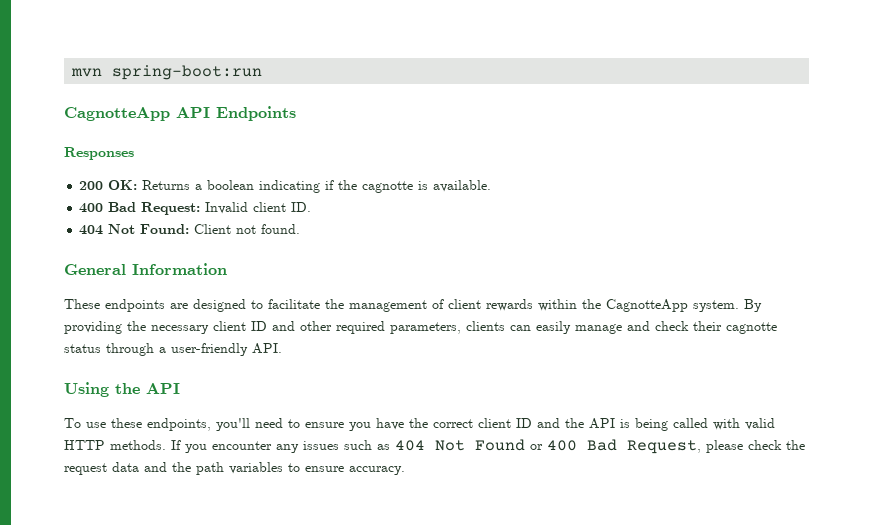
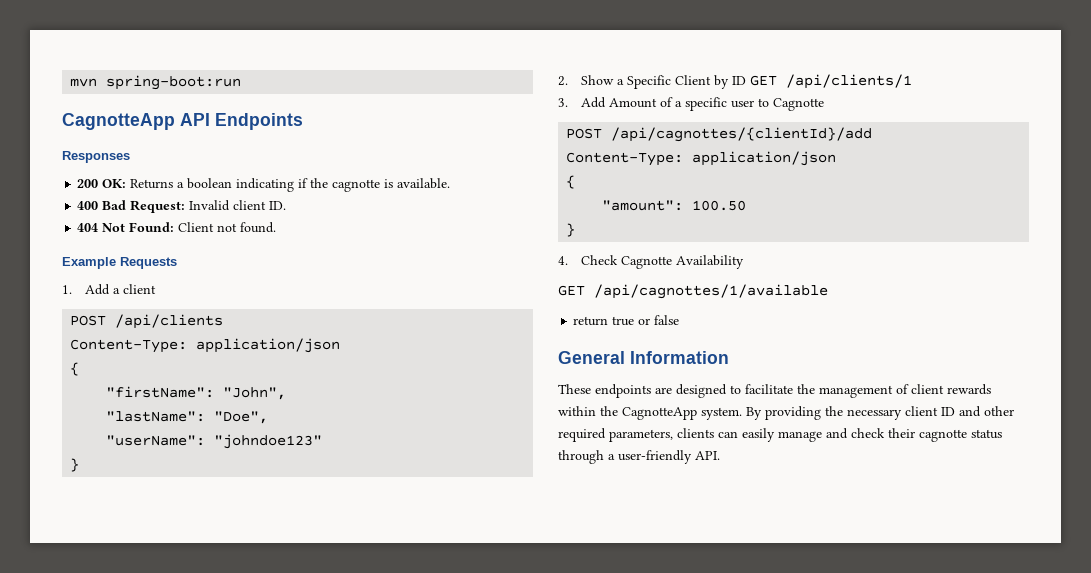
(301, 229) none -> [62,257,177,269] [62,284,157,295] [70,314,224,329] [70,338,341,353] [70,362,80,376] [106,386,287,400] [106,411,269,424] [106,434,323,449] [70,458,80,472] [558,74,913,89] [558,97,825,111] [566,127,873,142] [566,151,837,166] [566,175,576,189] [602,200,747,211] [566,223,576,237] [558,255,745,269] [558,284,828,299] [573,315,680,326] // Example Requests // 1. Add a client // POST /api/clients // Content-Type: application/json // { // "firstName": "John", // "lastName": "Doe", // "userName": "johndoe123" // } // 2. Show a Specific Client by ID GET /api/clients/1 // 3. Add Amount of a specific user to Cagnotte // POST /api/cagnottes/{clientId}/add // Content-Type: application/json // { // "amount": 100.50 // } // 4. Check Cagnotte Availability // GET /api/cagnottes/1/available // return true or false
[64,382,180,397] [64,418,775,431] [64,439,805,454] [64,462,405,475] // Using the API // To use these endpoints, you'll need to ensure you have the correct client ID and the API is being called with valid HTTP methods. If you encounter any issues such as 404 Not Found or 400 Bad Request, please check the request data and the path variables to ensure accuracy. -> (720, 455) none

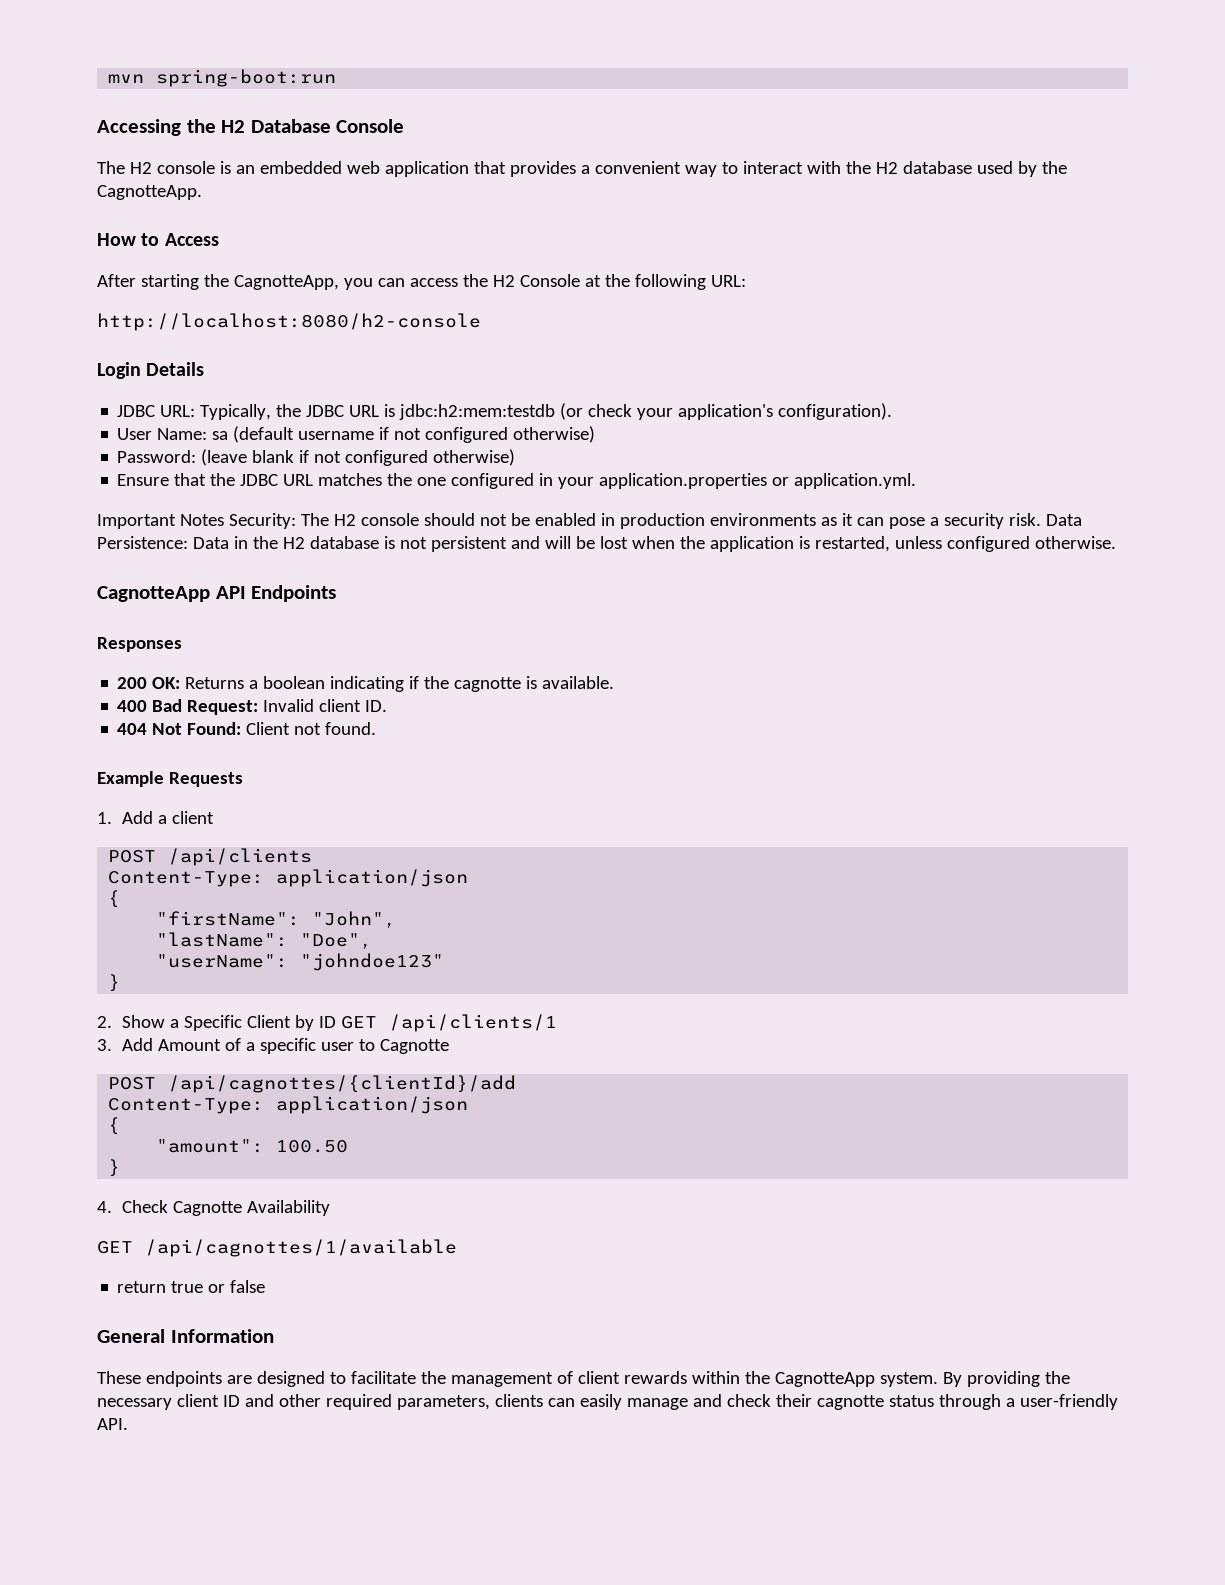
(242, 82) none -> [97,119,405,136] [97,161,1067,177] [97,185,202,200] [97,233,219,246] [97,274,746,290] [97,313,481,331] [97,362,205,379] [117,403,893,420] [117,426,596,443] [117,449,516,466] [117,473,917,489] [97,513,1082,529] [97,536,1116,552] // Accessing the H2 Database Console // The H2 console is an embedded web application that provides a convenient way to interact with the H2 database used by the CagnotteApp. // How to Access // After starting the CagnotteApp, you can access the H2 Console at the following URL: // http://localhost:8080/h2-console // Login Details // JDBC URL: Typically, the JDBC URL is jdbc:h2:mem:testdb (or check your application's configuration). // User Name: sa (default username if not configured otherwise) // Password: (leave blank if not configured otherwise) // Ensure that the JDBC URL matches the one configured in your application.properties or application.yml. // Important Notes Security: The H2 console should not be enabled in production environments as it can pose a security risk. Data Persistence: Data in the H2 database is not persistent and will be lost when the application is restarted, unless configured otherwise.

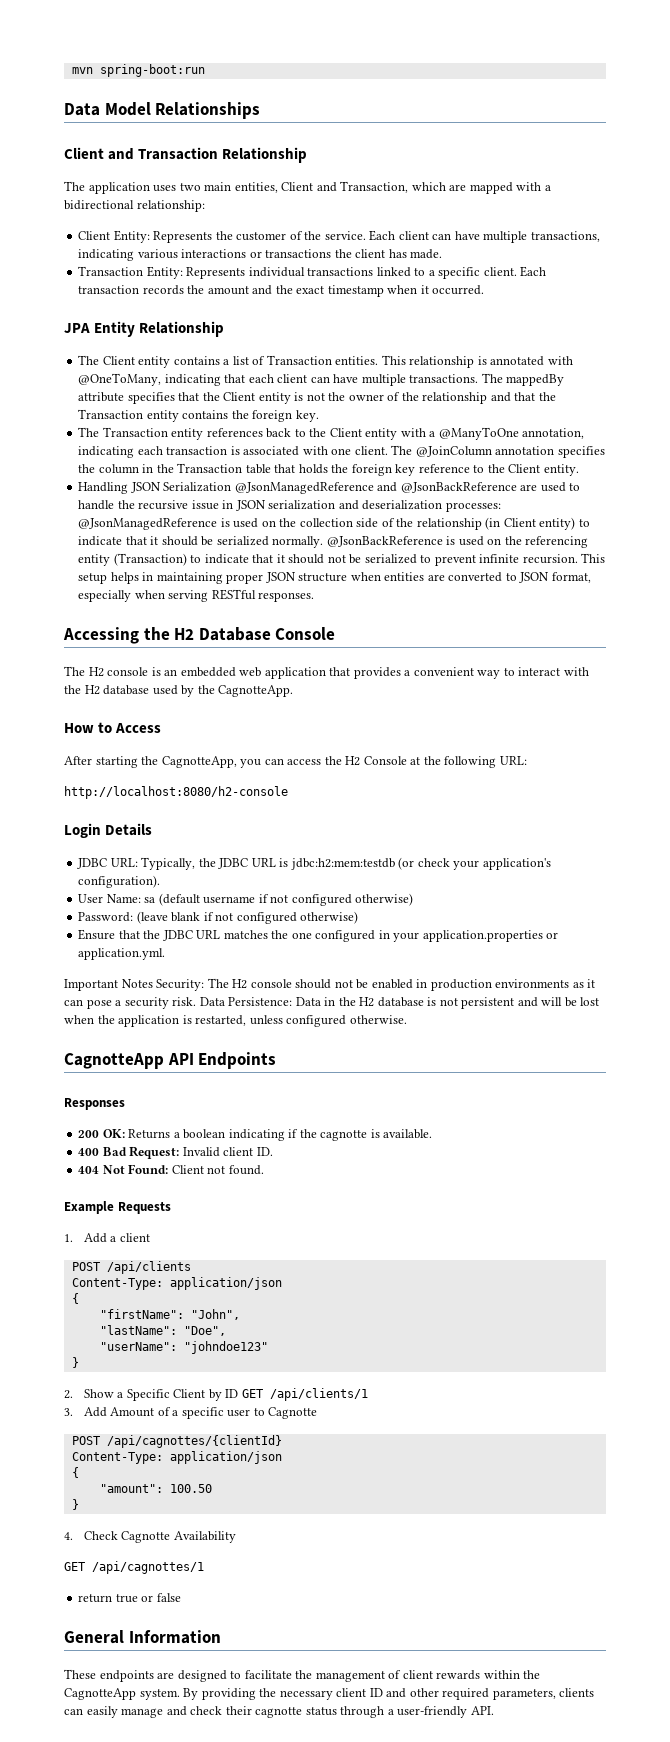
(337, 78) none -> [64,102,261,119] [64,147,308,163] [64,181,551,194] [64,200,205,212] [78,230,600,243] [78,249,443,261] [78,266,547,279] [78,285,485,297] [64,321,225,337] [78,355,573,368] [78,373,565,386] [78,392,556,404] [78,409,319,422] [78,427,585,440] [78,445,605,458] [78,463,579,476] [78,482,581,494] [78,500,501,512] [78,517,590,530] [78,536,589,548] [78,553,606,566] [78,572,591,584] [78,589,315,602] // Data Model Relationships // Client and Transaction Relationship // The application uses two main entities, Client and Transaction, which are mapped with a bidirectional relationship: // Client Entity: Represents the customer of the service. Each client can have multiple transactions, indicating various interactions or transactions the client has made. // Transaction Entity: Represents individual transactions linked to a specific client. Each transaction records the amount and the exact timestamp when it occurred. // JPA Entity Relationship // The Client entity contains a list of Transaction entities. This relationship is annotated with @OneToMany, indicating that each client can have multiple transactions. The mappedBy attribute specifies that the Client entity is not the owner of the relationship and that the Transaction entity contains the foreign key. // The Transaction entity references back to the Client entity with a @ManyToOne annotation, indicating each transaction is associated with one client. The @JoinColumn annotation specifies the column in the Transaction table that holds the foreign key reference to the Client entity. // Handling JSON Serialization @JsonManagedReference and @JsonBackReference are used to handle the recursive issue in JSON serialization and deserialization processes: @JsonManagedReference is used on the collection side of the relationship (in Client entity) to indicate that it should be serialized normally. @JsonBackReference is used on the referencing entity (Transaction) to indicate that it should not be serialized to prevent infinite recursion. This setup helps in maintaining proper JSON structure when entities are converted to JSON format, especially when serving RESTful responses.
[168,1075,517,1093] /api/cagnottes/{clientId}/add -> [106,1435,282,1448] /api/cagnottes/{clientId}
[145,1239,457,1257] /api/cagnottes/1/available -> [92,1561,204,1574] /api/cagnottes/1

